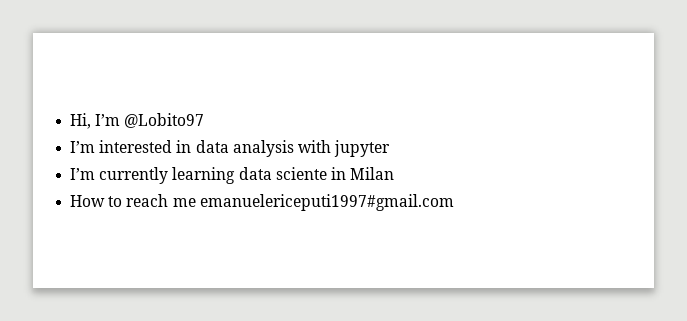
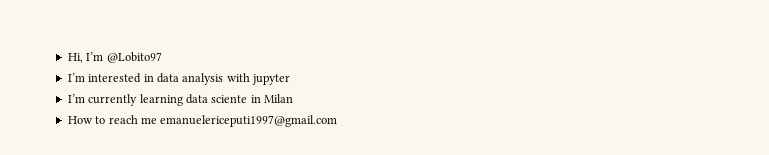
[199,194,454,211] emanuelericeputi1997#gmail.com -> [160,115,338,127] emanuelericeputi1997@gmail.com

